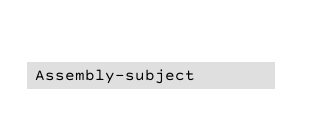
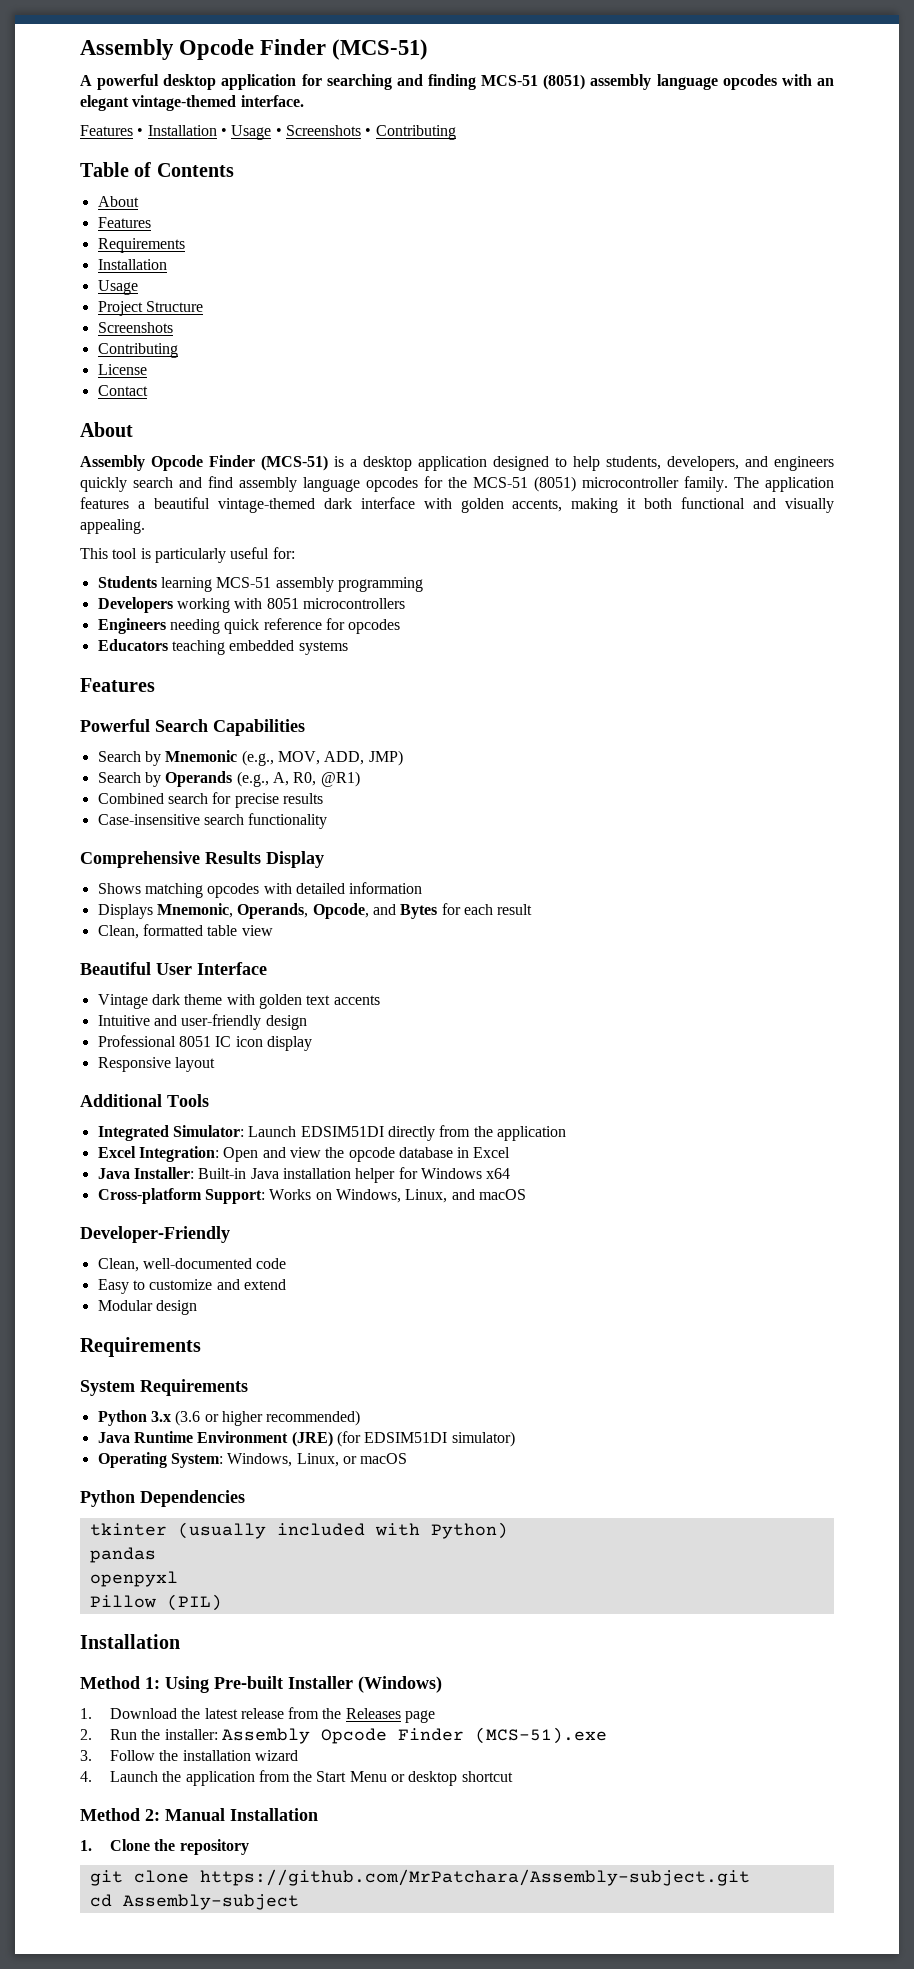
(35, 76) none -> [80,39,429,60] [80,74,834,90] [80,95,304,111] [80,125,456,140] [80,162,234,177] [97,196,139,207] [97,217,151,228] [97,238,185,253] [97,259,167,270] [97,280,138,295] [97,301,203,316] [97,322,173,333] [97,343,178,358] [97,364,147,375] [97,385,148,396] [80,422,133,437] [80,455,834,471] [80,476,834,492] [80,497,835,513] [80,519,145,534] [80,547,295,563] [97,576,423,592] [97,597,405,613] [97,618,401,634] [97,639,348,655] [80,678,155,692] [80,719,305,736] [97,750,403,766] [97,771,360,787] [97,792,323,808] [97,813,328,829] [80,851,324,868] [97,882,423,898] [97,903,533,919] [97,924,273,939] [80,962,267,975] [97,994,380,1009] [97,1014,307,1030] [97,1035,312,1051] [97,1057,215,1072] [80,1094,209,1107] [97,1125,566,1141] [97,1146,511,1162] [97,1167,511,1183] [97,1188,526,1204] [80,1226,230,1243] [97,1258,287,1272] [97,1279,286,1294] [97,1300,197,1315] [80,1337,201,1357] [80,1379,248,1396] [97,1410,361,1426] [97,1431,515,1447] [97,1452,408,1468] [80,1490,245,1507] [89,1522,508,1539] [89,1547,156,1563] [89,1571,178,1587] [89,1594,222,1611] [80,1634,180,1649] [80,1676,442,1693] [80,1707,436,1723] [80,1727,607,1744] [80,1750,298,1761] [80,1770,513,1786] [80,1808,318,1821] [80,1839,249,1855] [89,1869,750,1886] [89,1894,112,1907] Assembly Opcode Finder (MCS-51) // A powerful desktop application for searching and finding MCS-51 (8051) assembly language opcodes with an elegant vintage-themed interface. // Features • Installation • Usage • Screenshots • Contributing // Table of Contents // About // Features // Requirements // Installation // Usage // Project Structure // Screenshots // Contributing // License // Contact // About // Assembly Opcode Finder (MCS-51) is a desktop application designed to help students, developers, and engineers quickly search and find assembly language opcodes for the MCS-51 (8051) microcontroller family. The application features a beautiful vintage-themed dark interface with golden accents, making it both functional and visually appealing. // This tool is particularly useful for: // Students learning MCS-51 assembly programming // Developers working with 8051 microcontrollers // Engineers needing quick reference for opcodes // Educators teaching embedded systems // Features // Powerful Search Capabilities // Search by Mnemonic (e.g., MOV, ADD, JMP) // Search by Operands (e.g., A, R0, @R1) // Combined search for precise results // Case-insensitive search functionality // Comprehensive Results Display // Shows matching opcodes with detailed information // Displays Mnemonic, Operands, Opcode, and Bytes for each result // Clean, formatted table view // Beautiful User Interface // Vintage dark theme with golden text accents // Intuitive and user-friendly design // Professional 8051 IC icon display // Responsive layout // Additional Tools // Integrated Simulator: Launch EDSIM51DI directly from the application // Excel Integration: Open and view the opcode database in Excel // Java Installer: Built-in Java installation helper for Windows x64 // Cross-platform Support: Works on Windows, Linux, and macOS // Developer-Friendly // Clean, well-documented code // Easy to customize and extend // Modular design // Requirements // System Requirements // Python 3.x (3.6 or higher recommended) // Java Runtime Environment (JRE) (for EDSIM51DI simulator) // Operating System: Windows, Linux, or macOS // Python Dependencies // tkinter (usually included with Python) // pandas // openpyxl // Pillow (PIL) // Installation // Method 1: Using Pre-built Installer (Windows) // 1. Download the latest release from the Releases page // 2. Run the installer: Assembly Opcode Finder (MCS-51).exe // 3. Follow the installation wizard // 4. Launch the application from the Start Menu or desktop shortcut // Method 2: Manual Installation // 1. Clone the repository // git clone https://github.com/MrPatchara/Assembly-subject.git // cd

